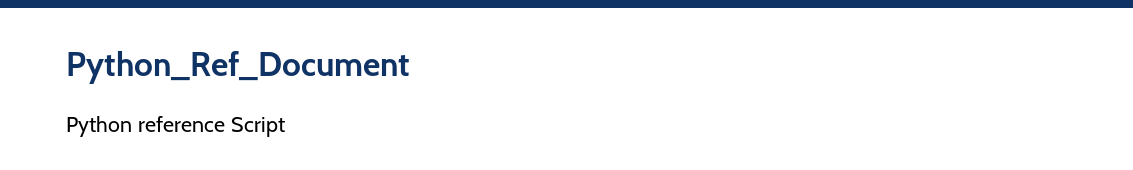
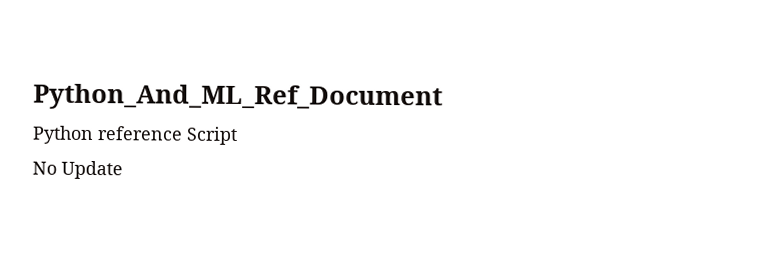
[66,51,410,84] Python_Ref_Document -> [33,83,443,112] Python_And_ML_Ref_Document
(285, 127) none -> [32,160,123,180] // No Update

